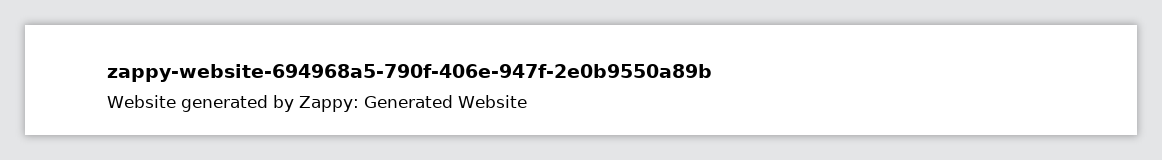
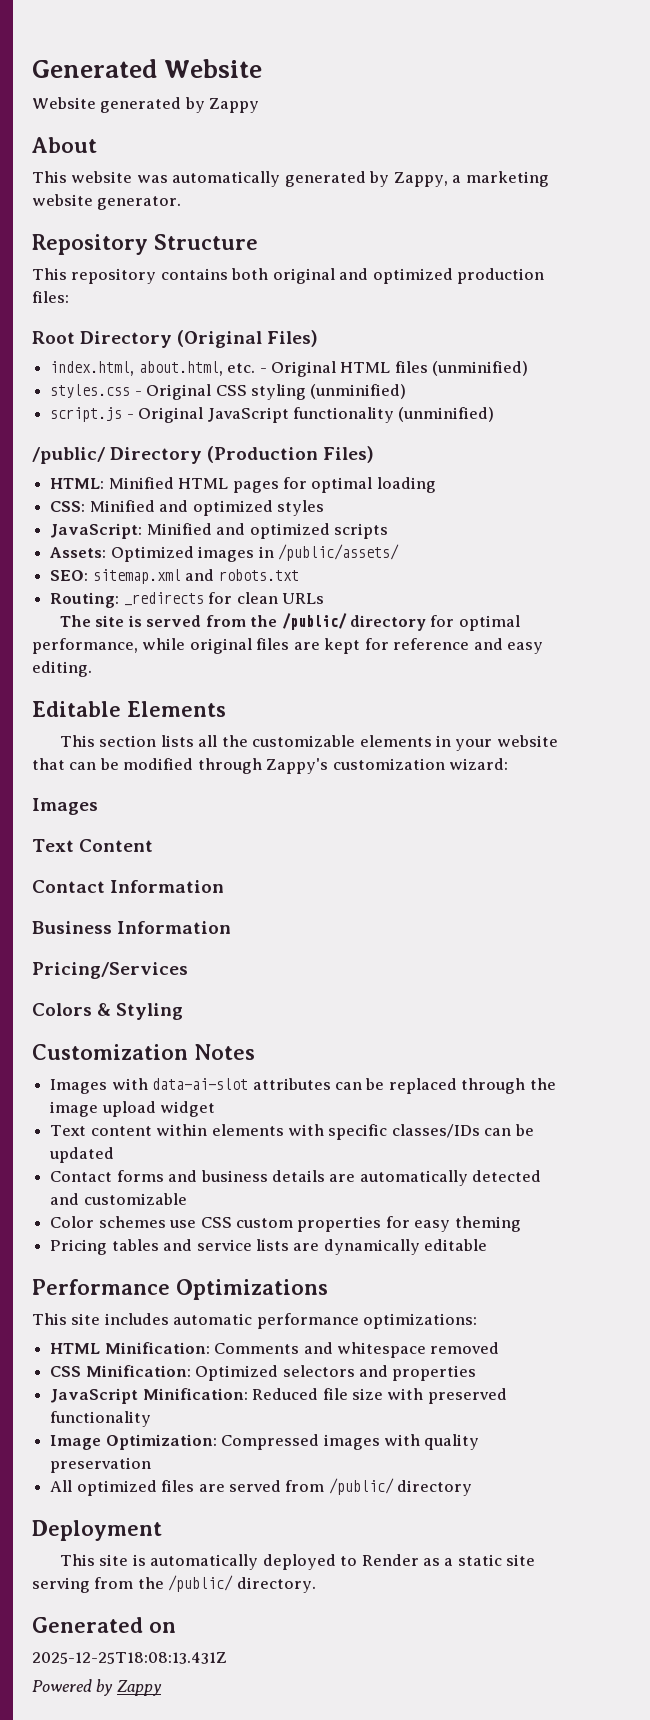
[107,64,712,82] zappy-website-694968a5-790f-406e-947f-2e0b9550a89b -> [32,59,263,78] Generated Website
[298,95,527,112] Zappy: Generated Website -> [209,98,260,113] [32,137,97,153] [32,171,549,187] [32,194,182,210] [32,234,258,255] [32,268,545,284] [32,291,69,303] [32,330,319,348] [50,361,529,377] [50,384,407,400] [50,407,495,423] [32,446,375,464] [50,477,436,493] [50,500,324,516] [50,523,388,539] [50,544,399,562] [50,569,299,584] [50,592,324,608] [59,613,520,631] [32,638,544,654] [32,661,92,677] [32,701,226,717] [59,735,558,751] [32,758,509,774] [32,798,98,815] [32,839,154,852] [32,880,225,893] [32,921,232,934] [32,962,188,979] [32,1003,184,1020] [32,1044,255,1060] [50,1078,556,1094] [50,1101,216,1117] [50,1124,534,1140] [49,1147,115,1163] [50,1170,542,1186] [50,1193,187,1205] [50,1216,521,1232] [50,1239,488,1255] [32,1279,328,1300] [32,1313,478,1329] [50,1342,500,1358] [50,1365,477,1381] [50,1388,507,1404] [50,1411,152,1427] [50,1434,480,1450] [50,1457,152,1473] [50,1478,473,1496] [32,1520,162,1541] [59,1554,536,1570] [32,1575,316,1593] [32,1617,176,1633] [32,1652,227,1664] [32,1679,162,1696] Zappy // About // This website was automatically generated by Zappy, a marketing website generator. // Repository Structure // This repository contains both original and optimized production files: // Root Directory (Original Files) // index.html, about.html, etc. - Original HTML files (unminified) // styles.css - Original CSS styling (unminified) // script.js - Original JavaScript functionality (unminified) // /public/ Directory (Production Files) // HTML: Minified HTML pages for optimal loading // CSS: Minified and optimized styles // JavaScript: Minified and optimized scripts // Assets: Optimized images in /public/assets/ // SEO: sitemap.xml and robots.txt // Routing: _redirects for clean URLs // The site is served from the /public/ directory for optimal performance, while original files are kept for reference and easy editing. // Editable Elements // This section lists all the customizable elements in your website that can be modified through Zappy's customization wizard: // Images // Text Content // Contact Information // Business Information // Pricing/Services // Colors & Styling // Customization Notes // Images with data-ai-slot attributes can be replaced through the image upload widget // Text content within elements with specific classes/IDs can be updated // Contact forms and business details are automatically detected and customizable // Color schemes use CSS custom properties for easy theming // Pricing tables and service lists are dynamically editable // Performance Optimizations // This site includes automatic performance optimizations: // HTML Minification: Comments and whitespace removed // CSS Minification: Optimized selectors and properties // JavaScript Minification: Reduced file size with preserved functionality // Image Optimization: Compressed images with quality preservation // All optimized files are served from /public/ directory // Deployment // This site is automatically deployed to Render as a static site serving from the /public/ directory. // Generated on // 2025-12-25T18:08:13.431Z // Powered by Zappy

